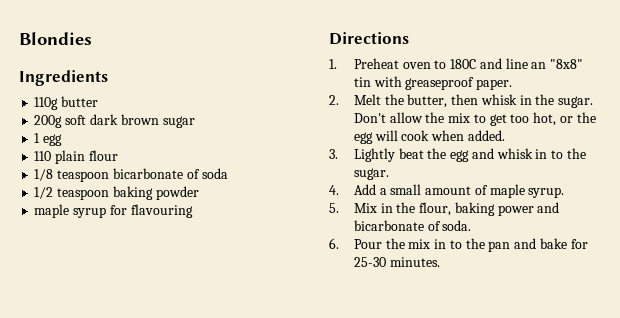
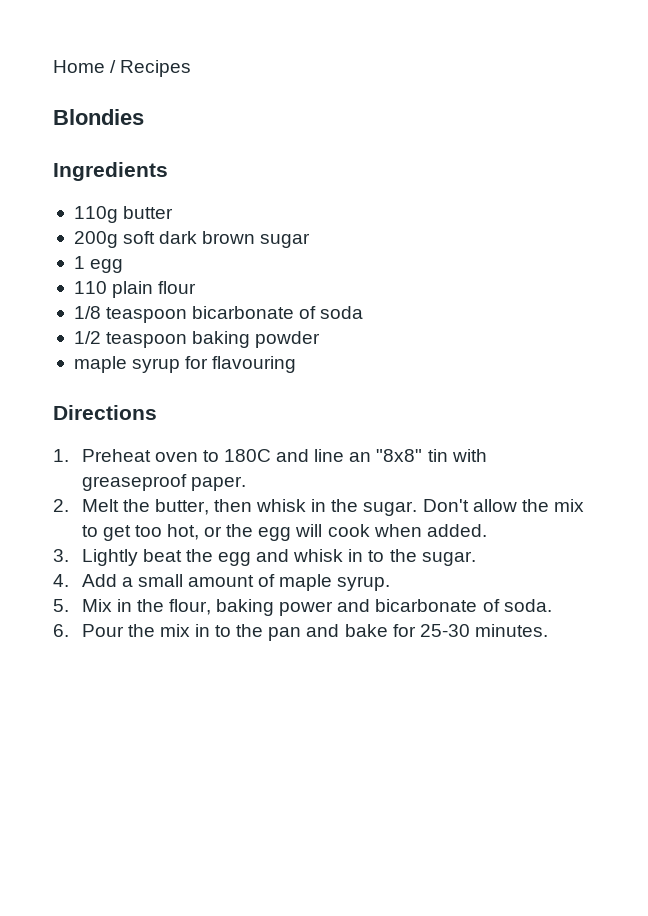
(19, 38) none -> [53,60,192,77] Home / Recipes //

